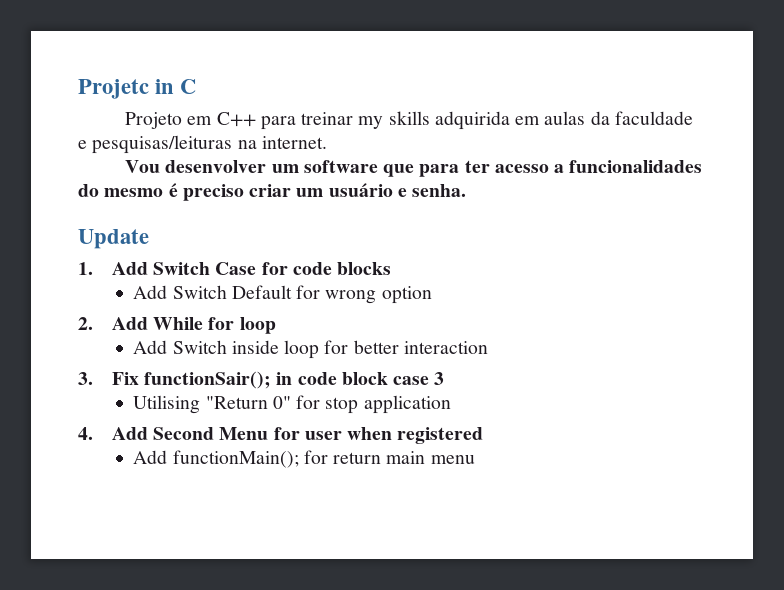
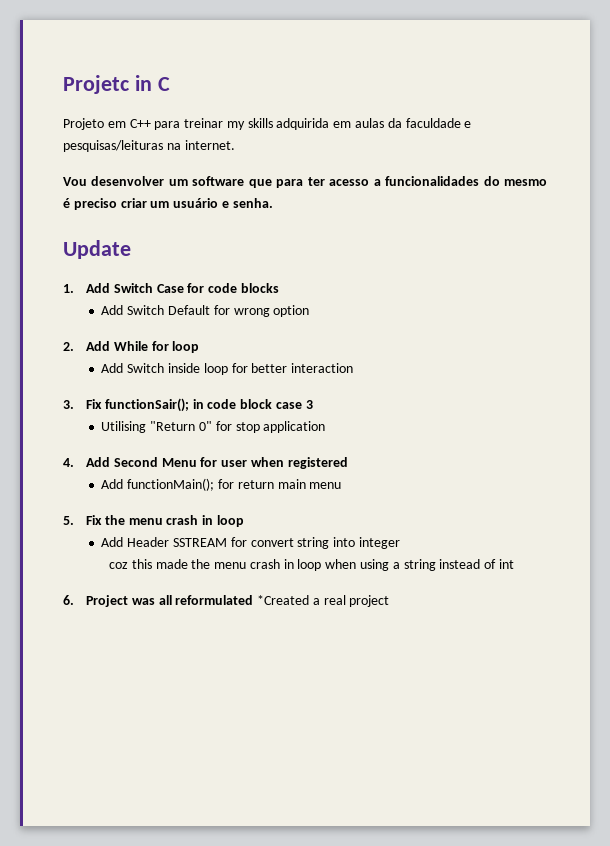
(475, 459) none -> [63,515,244,527] [101,537,400,549] [108,559,514,571] [63,595,390,607] // 5. Fix the menu crash in loop // Add Header SSTREAM for convert string into integer // coz this made the menu crash in loop when using a string instead of int // 6. Project was all reformulated *Created a real project

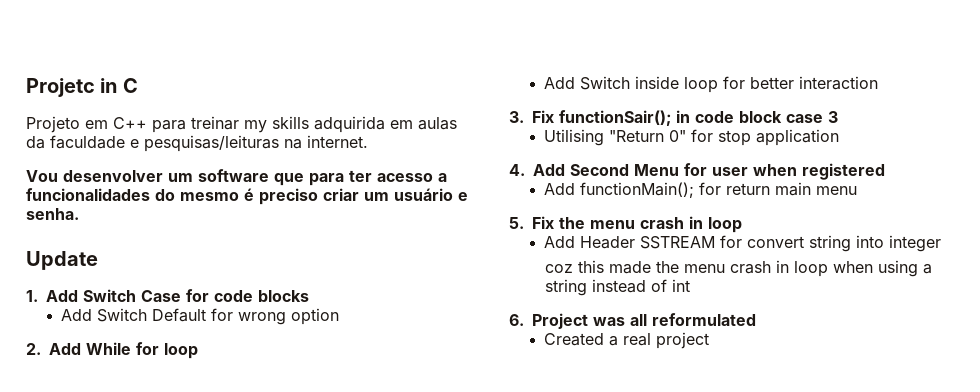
[257,595,310,605] *Created -> [544,333,605,346] // Created

